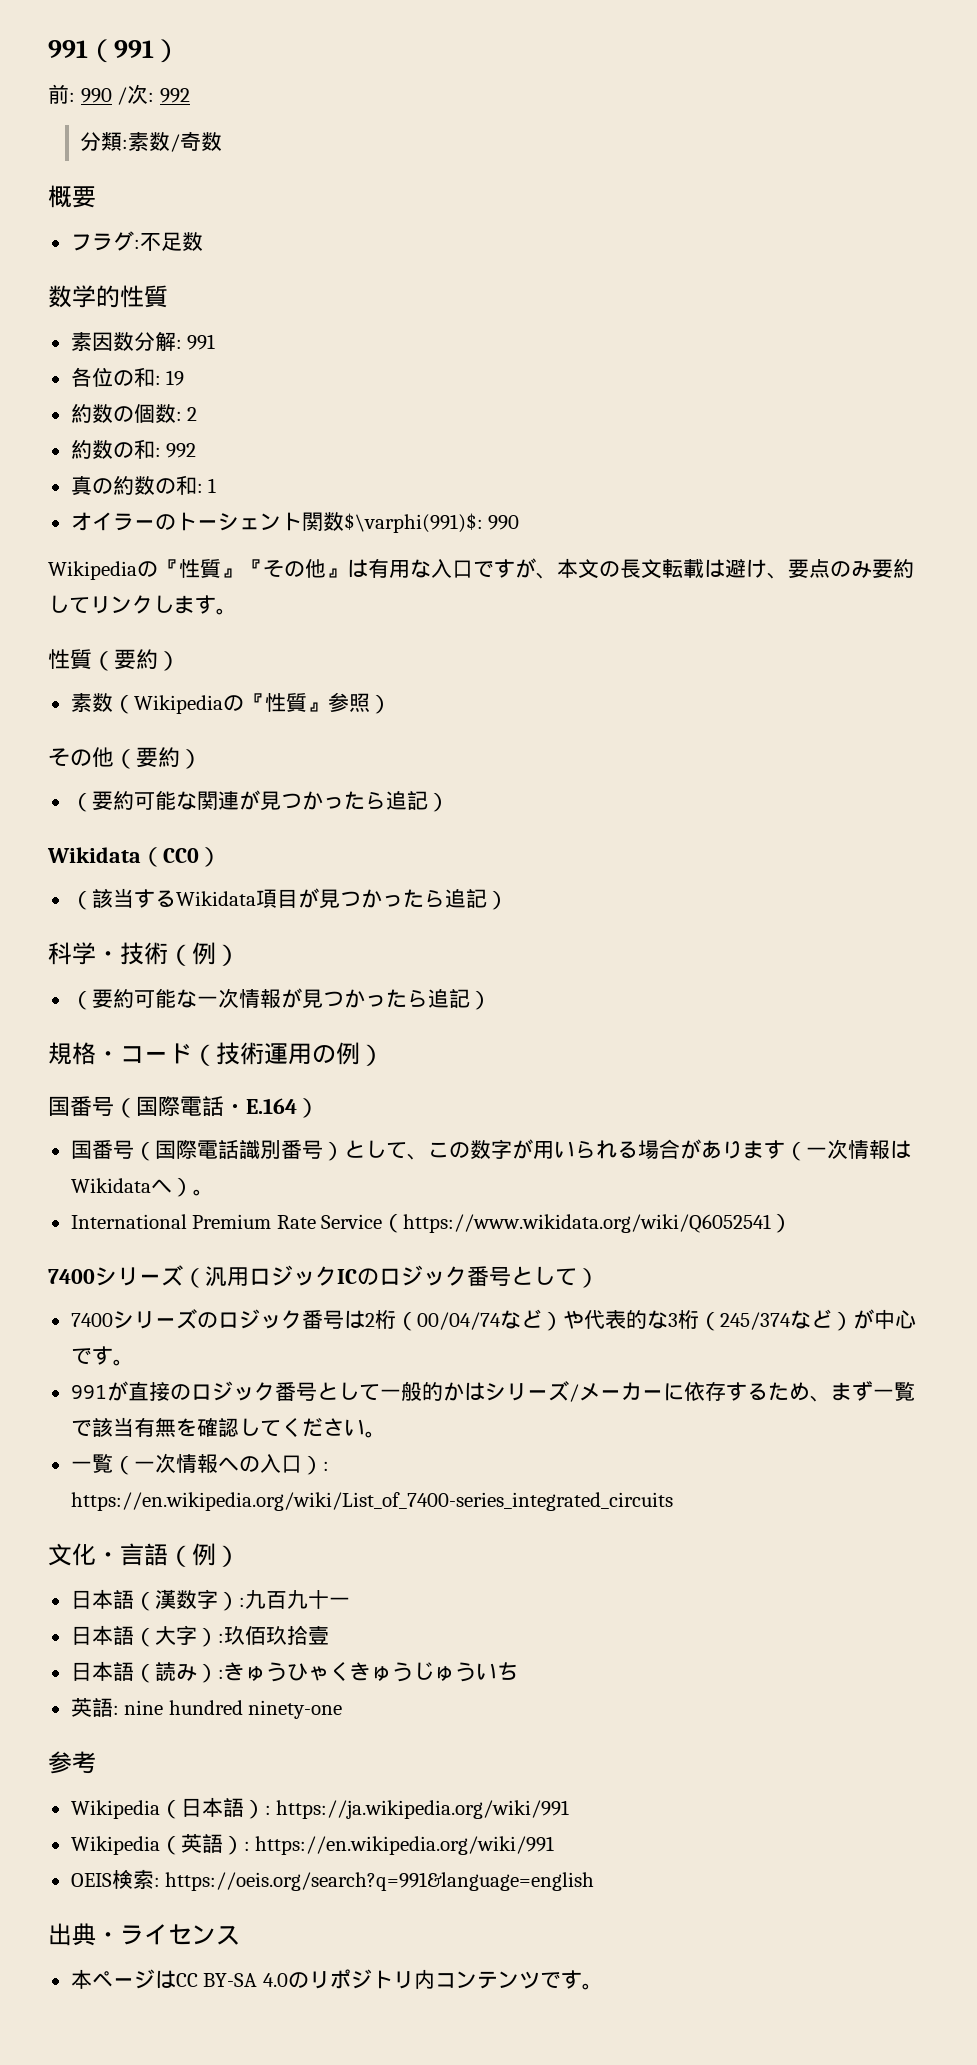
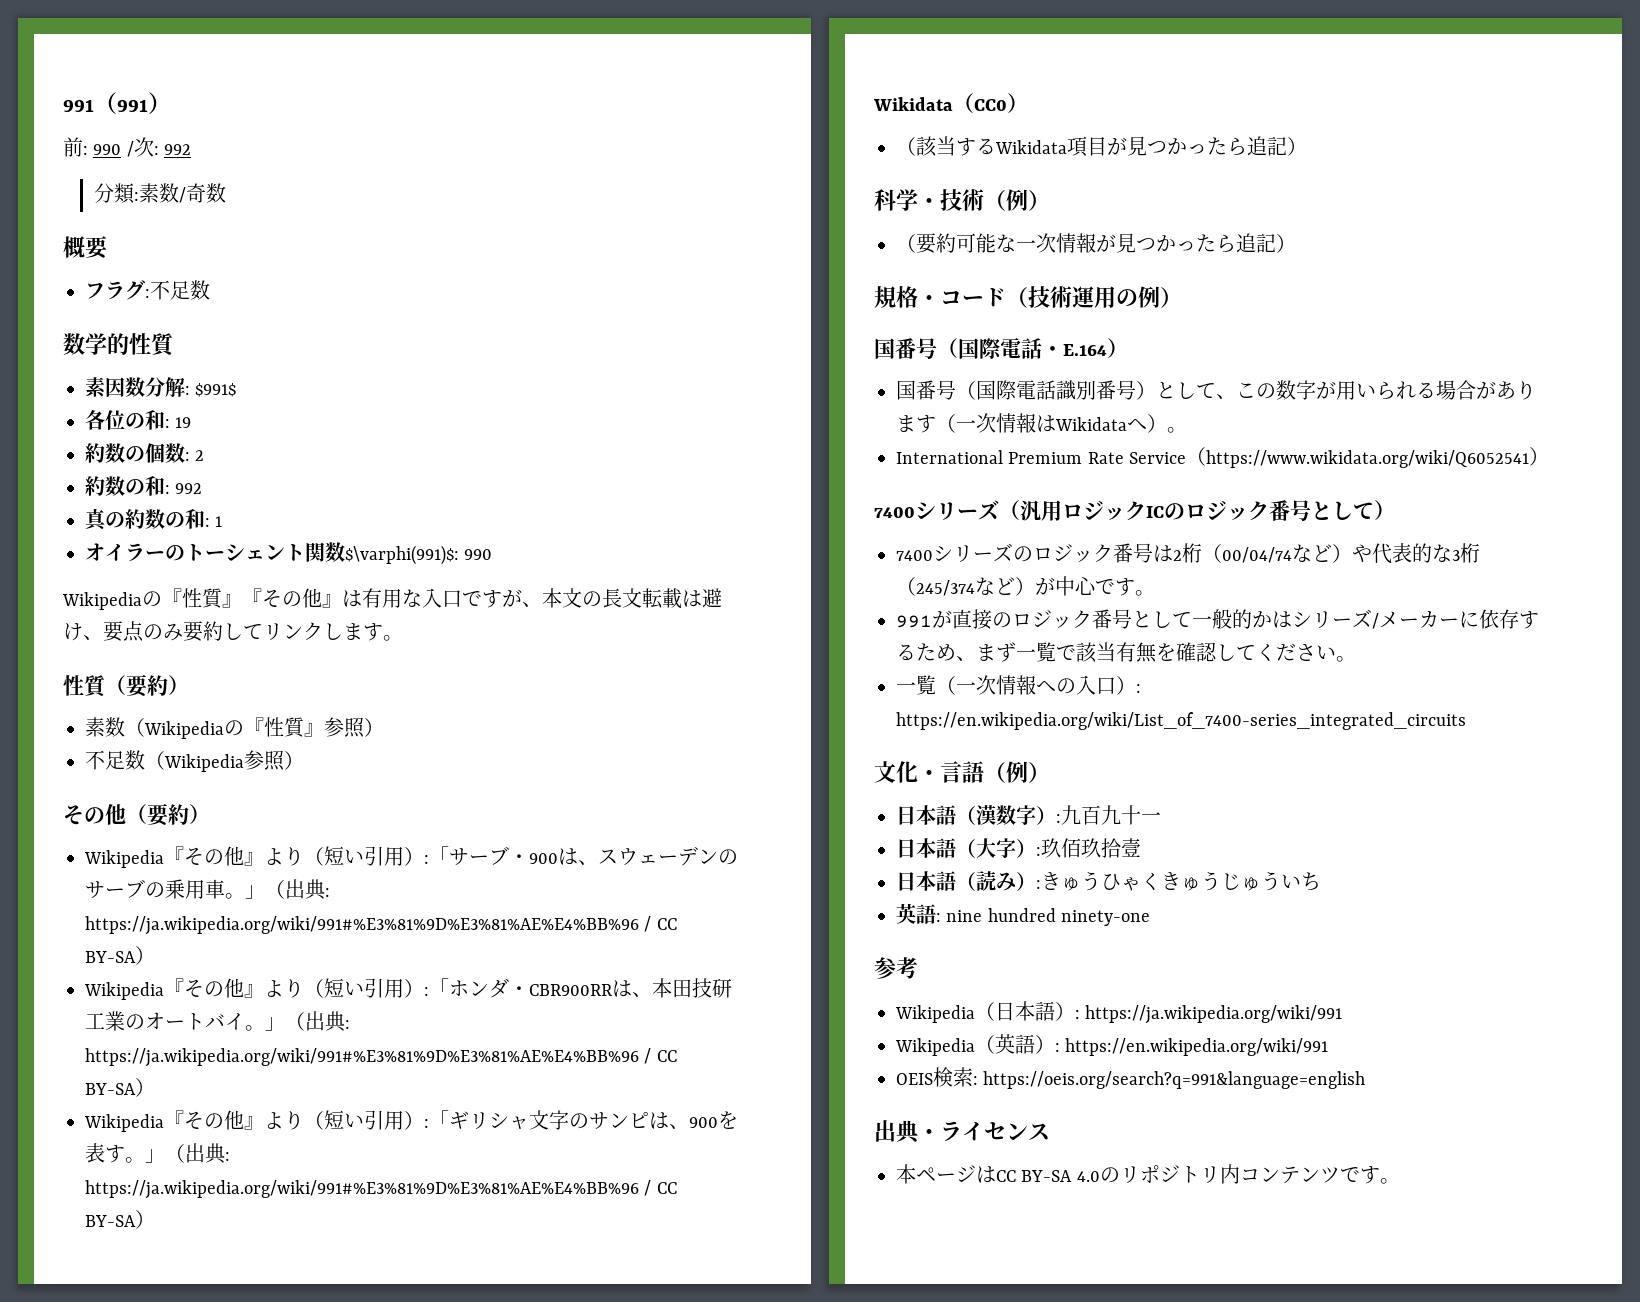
[187,334,216,350] 991 -> [195,383,237,397] $991$
(391, 704) none -> [85,750,304,772] // 不足数（Wikipedia参照）
[70,790,428,812] （要約可能な関連が見つかったら追記 -> [84,846,738,868] [85,879,330,900] [85,916,677,935] [85,946,155,965] [84,978,732,1000] [85,1011,350,1032] [85,1048,677,1067] [85,1078,155,1097] [84,1110,738,1132] [85,1143,230,1164] [85,1180,677,1199] [85,1215,136,1227] Wikipedia『その他』より（短い引用）:「サーブ・900は、スウェーデンのサーブの乗用車。」（出典: https://ja.wikipedia.org/wiki/991#%E3%81%9D%E3%81%AE%E4%BB%96 / CC BY-SA） // Wikipedia『その他』より（短い引用）:「ホンダ・CBR900RRは、本田技研工業のオートバイ。」（出典: https://ja.wikipedia.org/wiki/991#%E3%81%9D%E3%81%AE%E4%BB%96 / CC BY-SA） // Wikipedia『その他』より（短い引用）:「ギリシャ文字のサンピは、900を表す。」（出典: https://ja.wikipedia.org/wiki/991#%E3%81%9D%E3%81%AE%E4%BB%96 / CC BY-SA

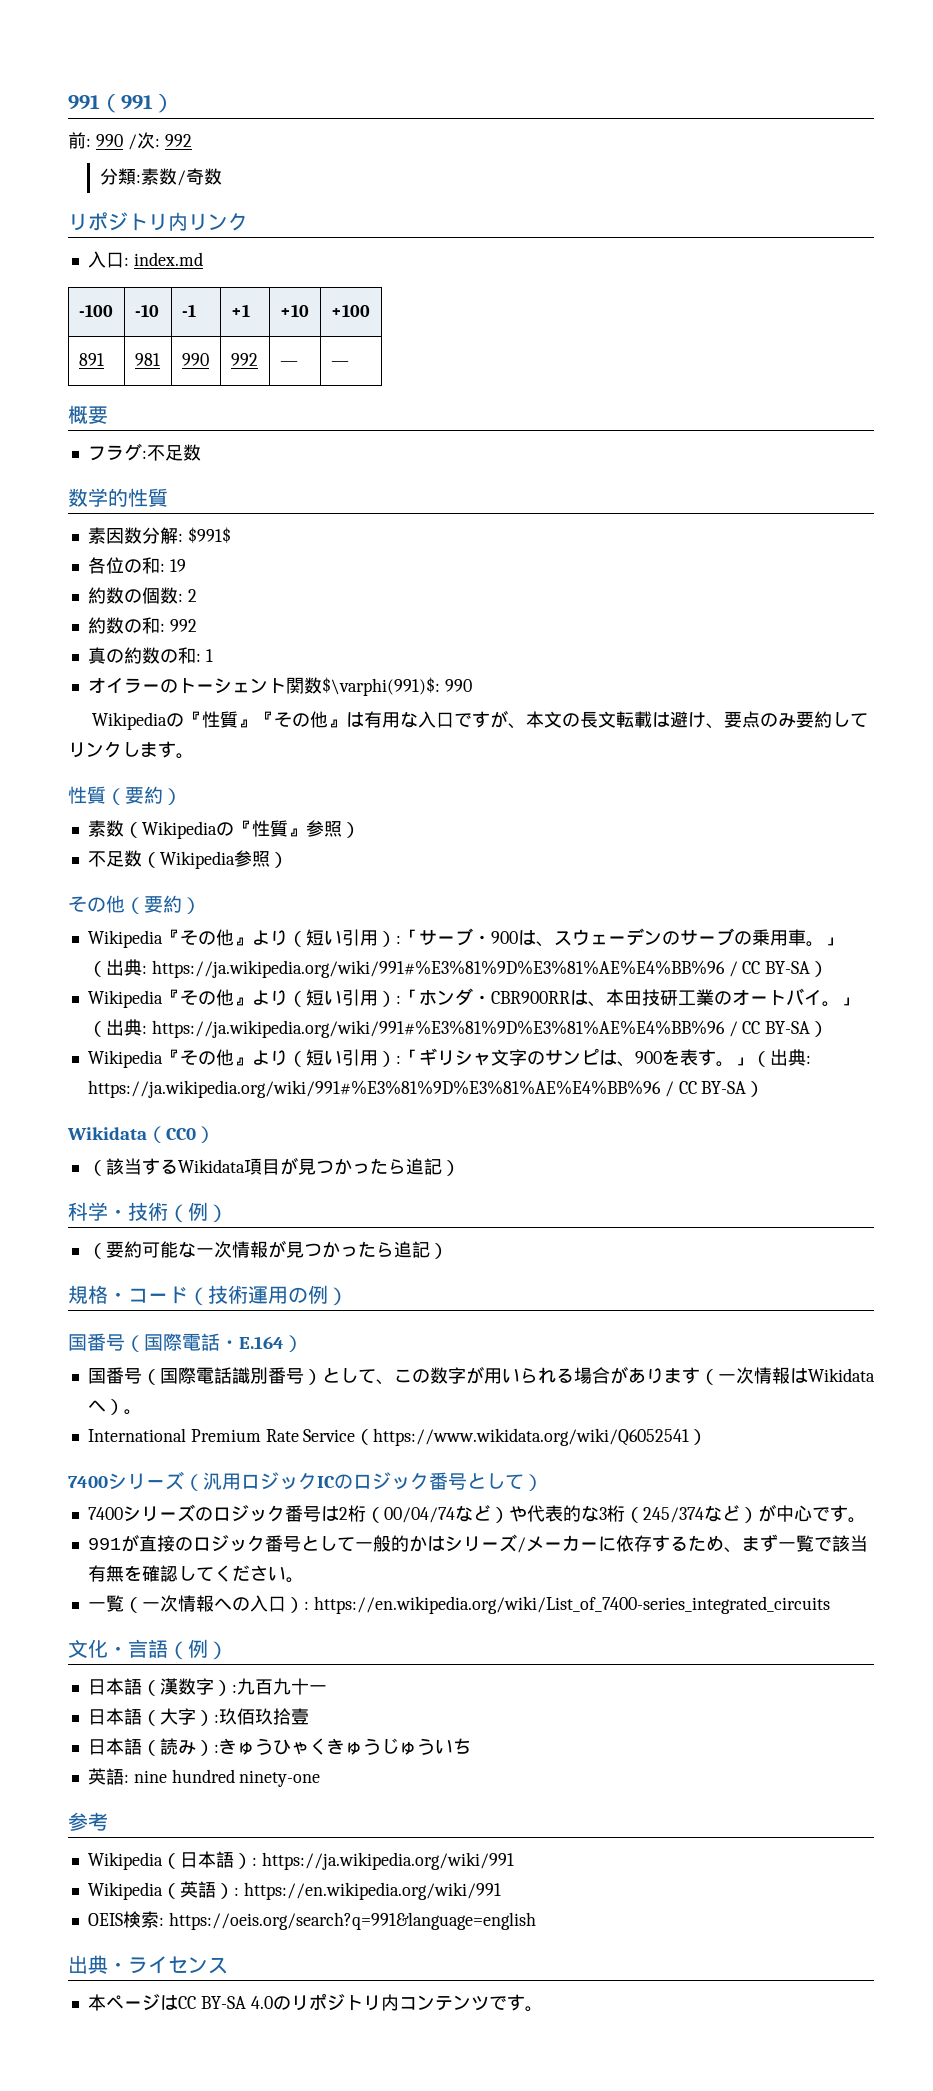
(226, 193) none -> [68,212,248,231] [87,251,203,268] [78,304,113,317] [134,304,159,317] [181,304,196,317] [230,304,250,317] [279,304,309,317] [330,304,370,317] [78,353,104,366] [134,353,160,366] [181,353,209,366] [230,353,258,366] [279,361,298,366] [330,361,349,366] // リポジトリ内リンク // 入口: index.md // -100 | -10 | -1 | +1 | +10 | +100 // 891 | 981 | 990 | 992 | — | —

